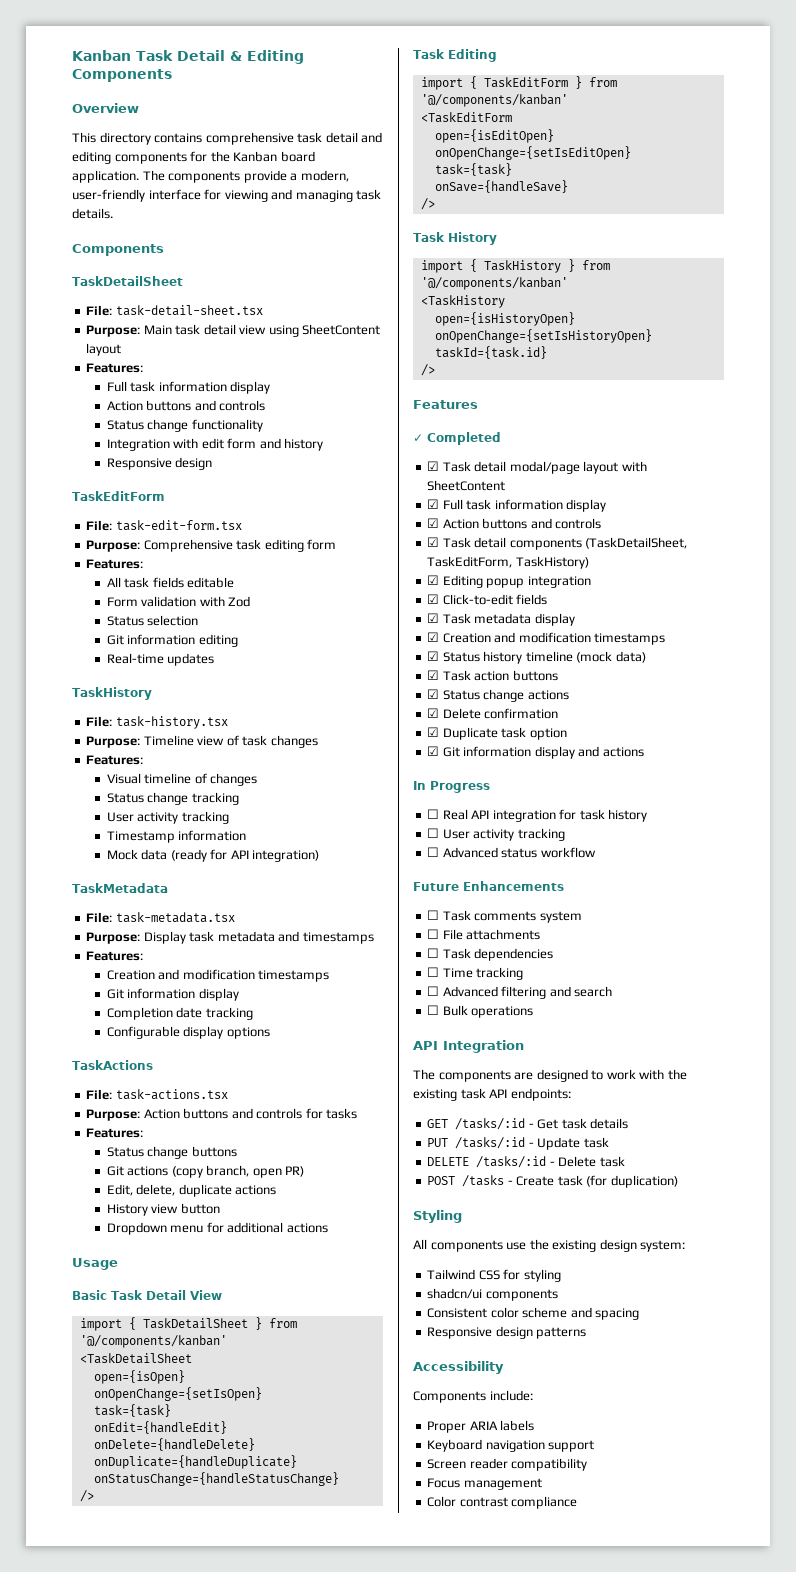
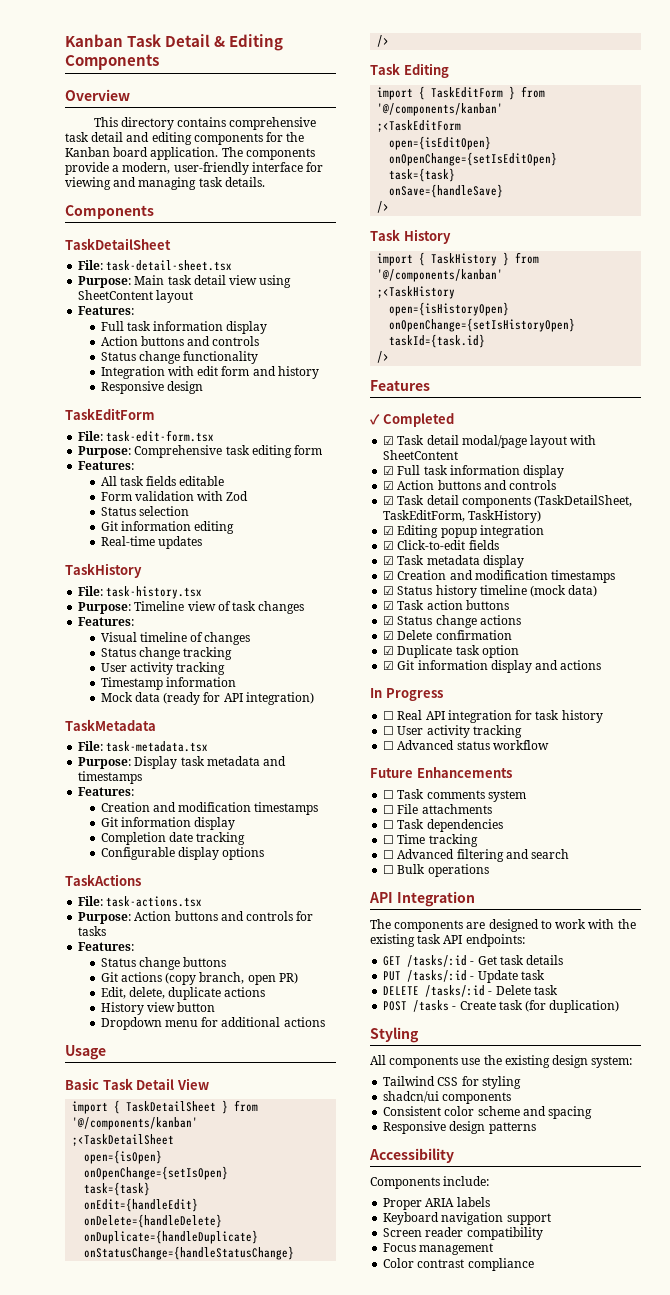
[79,1353,192,1364] <TaskDetailSheet -> [72,1134,175,1146] ;<TaskDetailSheet
[420,112,512,123] <TaskEditForm -> [377,120,462,132] ;<TaskEditForm
[420,295,505,308] <TaskHistory -> [377,286,456,299] ;<TaskHistory

